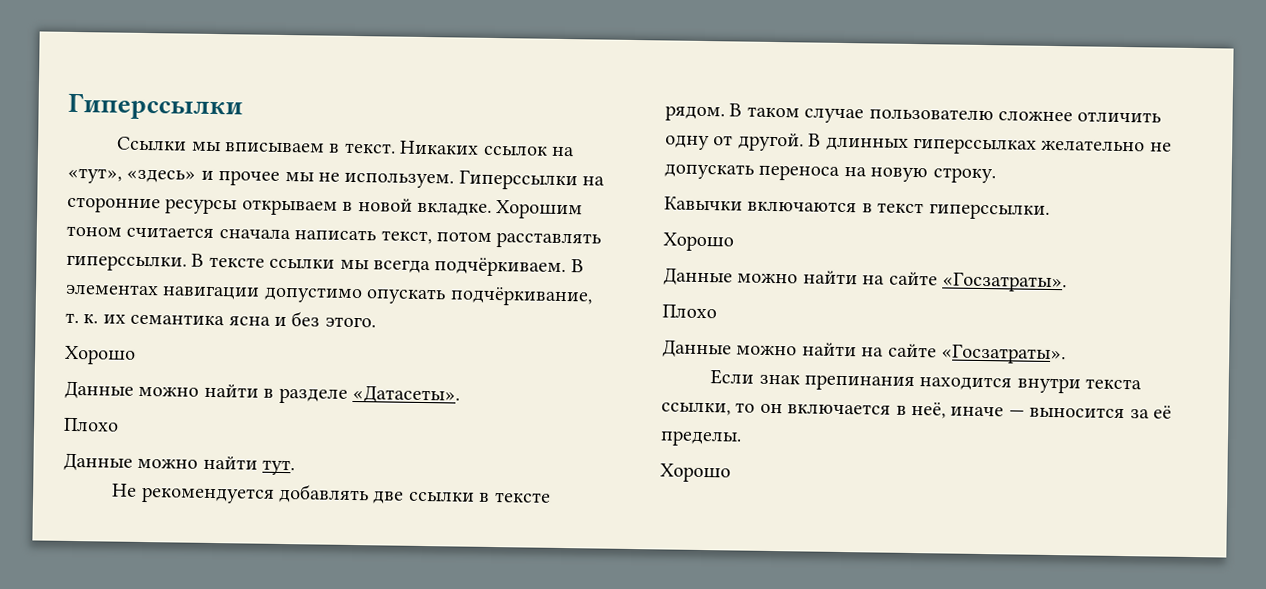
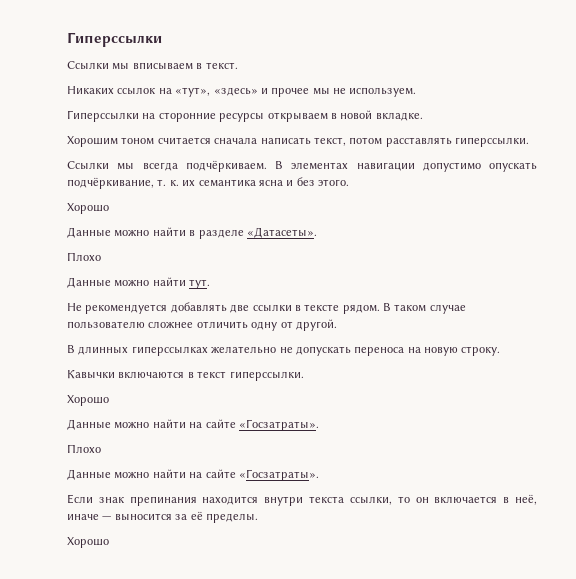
(396, 148) none -> (238, 65) //
(455, 180) none -> (417, 92) //
(492, 208) none -> (423, 116) //
[191,253,336,269] В тексте ссылки -> [67,161,109,170] // Ссылки
(804, 142) none -> (337, 325) //

